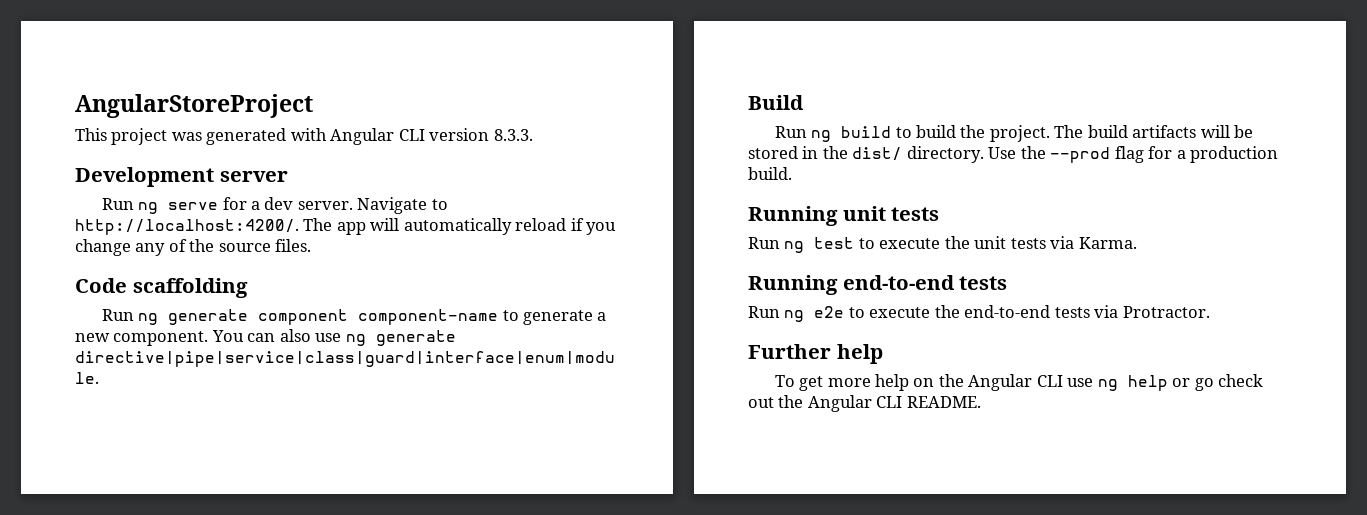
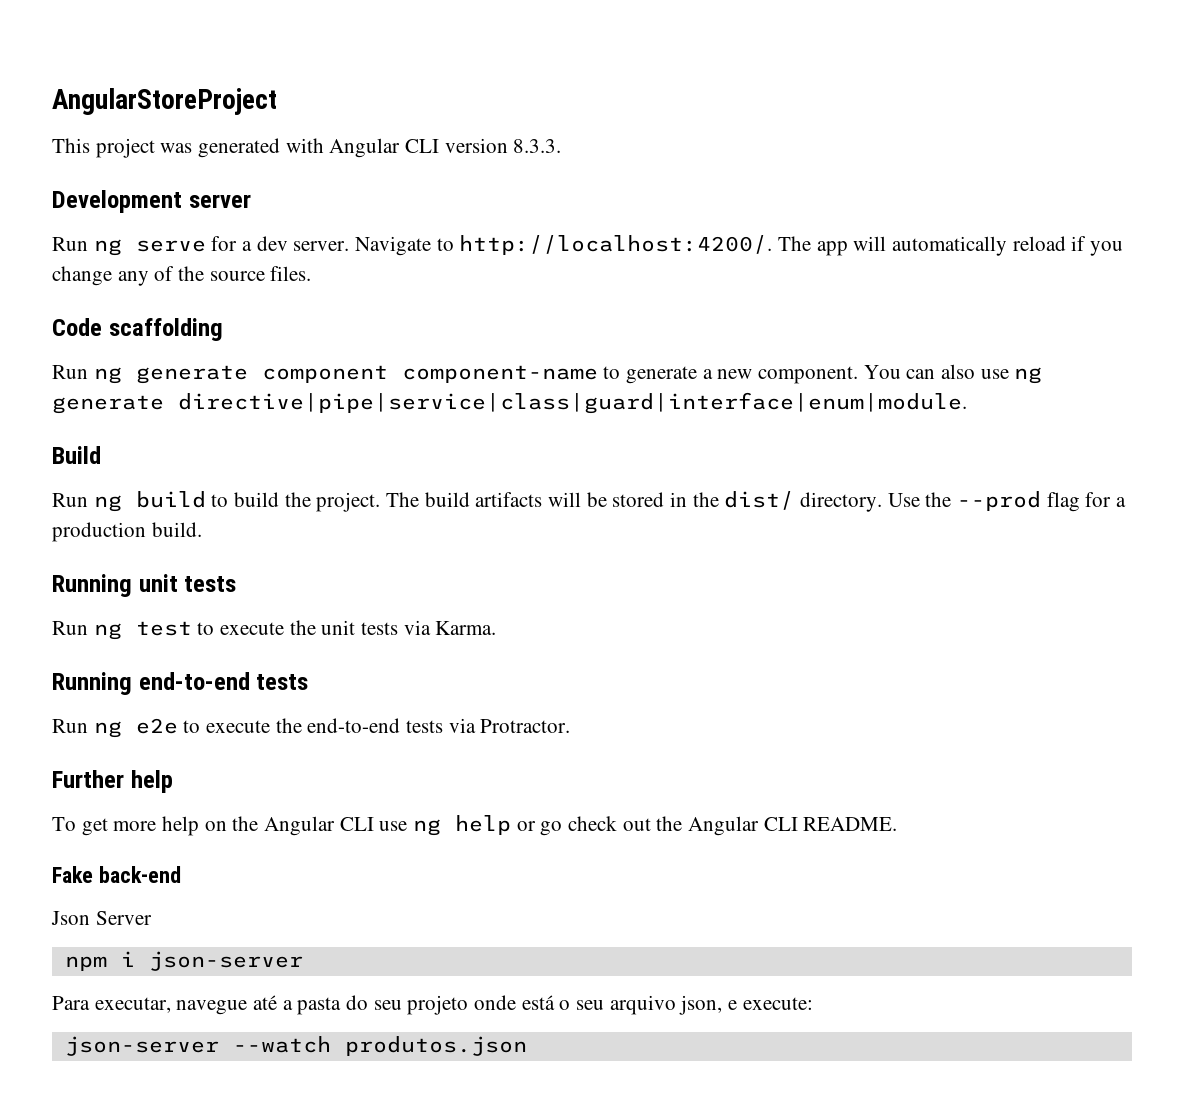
(981, 402) none -> [52,866,181,883] [51,911,152,925] [64,951,303,971] [52,995,813,1015] [64,1036,527,1056] // Fake back-end // Json Server // npm i json-server // Para executar, navegue até a pasta do seu projeto onde está o seu arquivo json, e execute: // json-server --watch produtos.json

